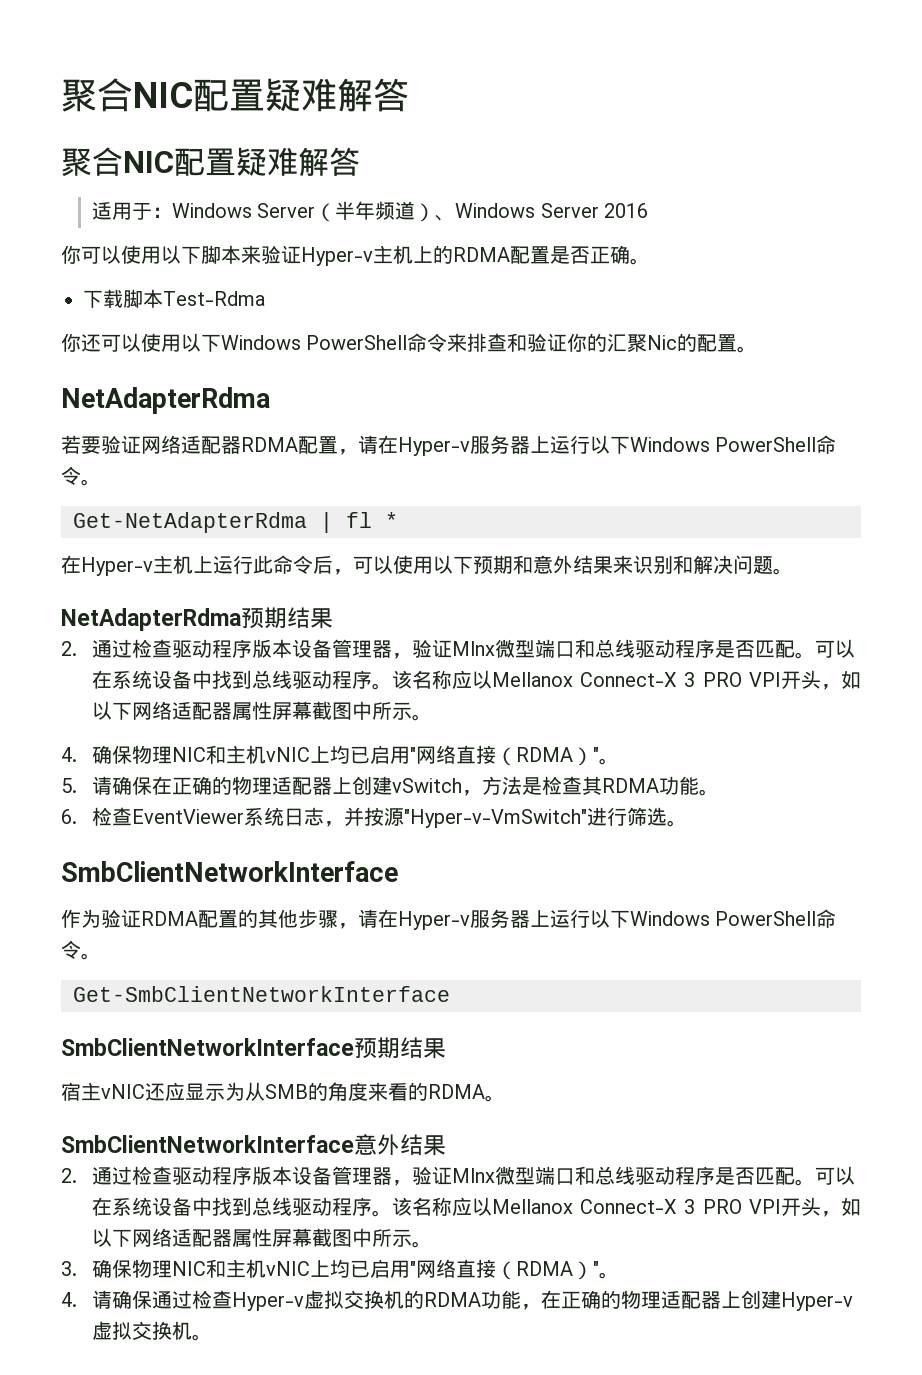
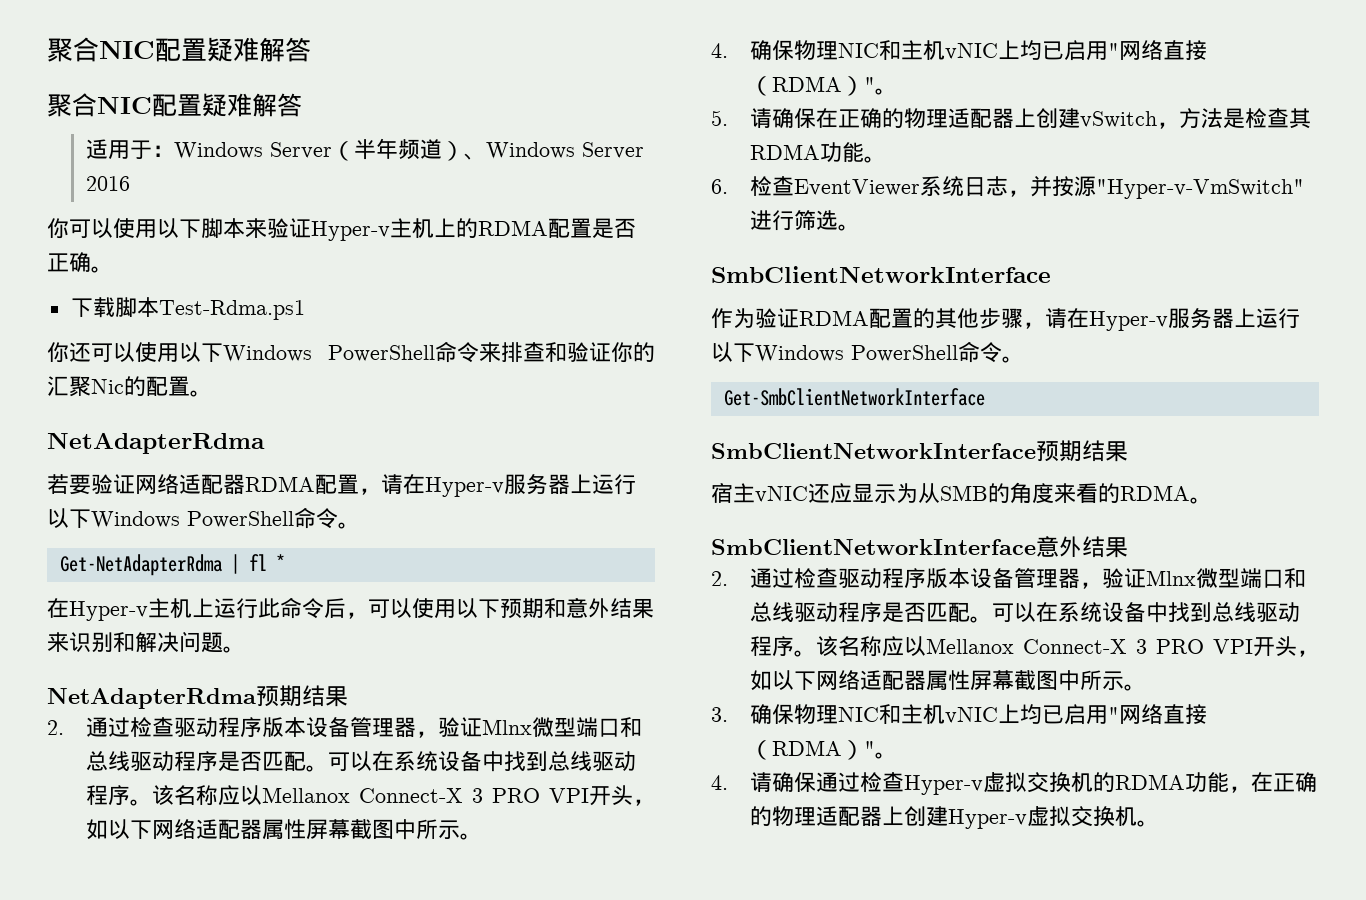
[163,291,265,306] Test-Rdma -> [158,300,305,320] Test-Rdma.ps1

